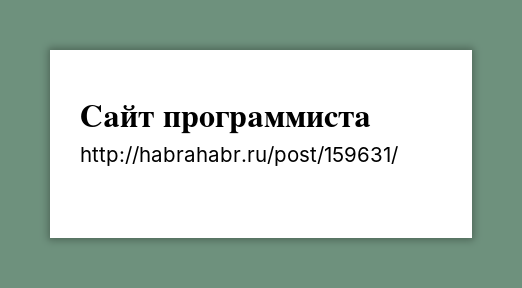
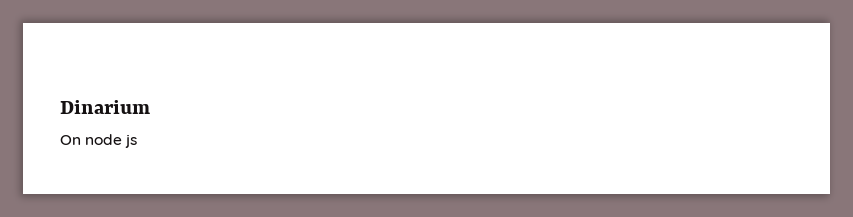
[80,105,371,134] [80,146,398,166] Сайт программиста // http://habrahabr.ru/post/159631/ -> [60,100,150,114] [60,134,138,148] Dinarium // On node js

